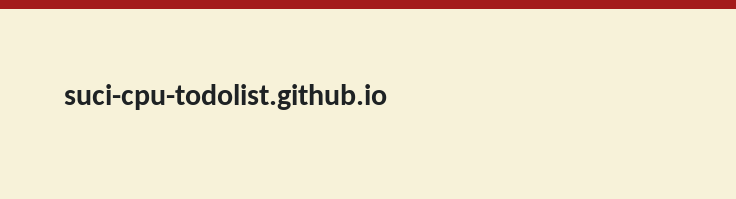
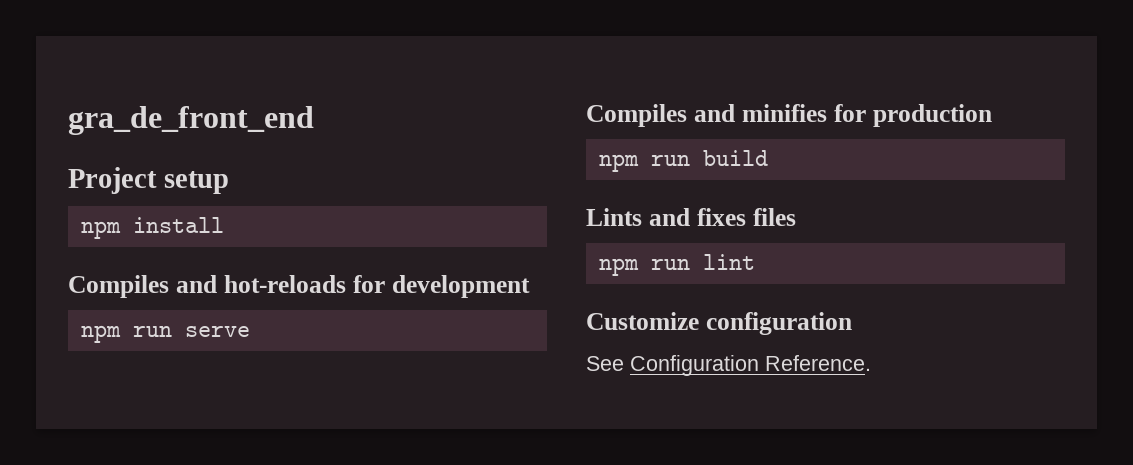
[64,84,387,110] suci-cpu-todolist.github.io -> [68,106,314,135] [68,167,229,194] [80,217,224,239] [68,275,530,298] [80,325,250,343] [586,104,992,127] [598,150,768,172] [586,208,796,226] [598,254,755,276] [586,312,852,335] [586,355,871,376] gra_de_front_end // Project setup // npm install // Compiles and hot-reloads for development // npm run serve // Compiles and minifies for production // npm run build // Lints and fixes files // npm run lint // Customize configuration // See Configuration Reference.

